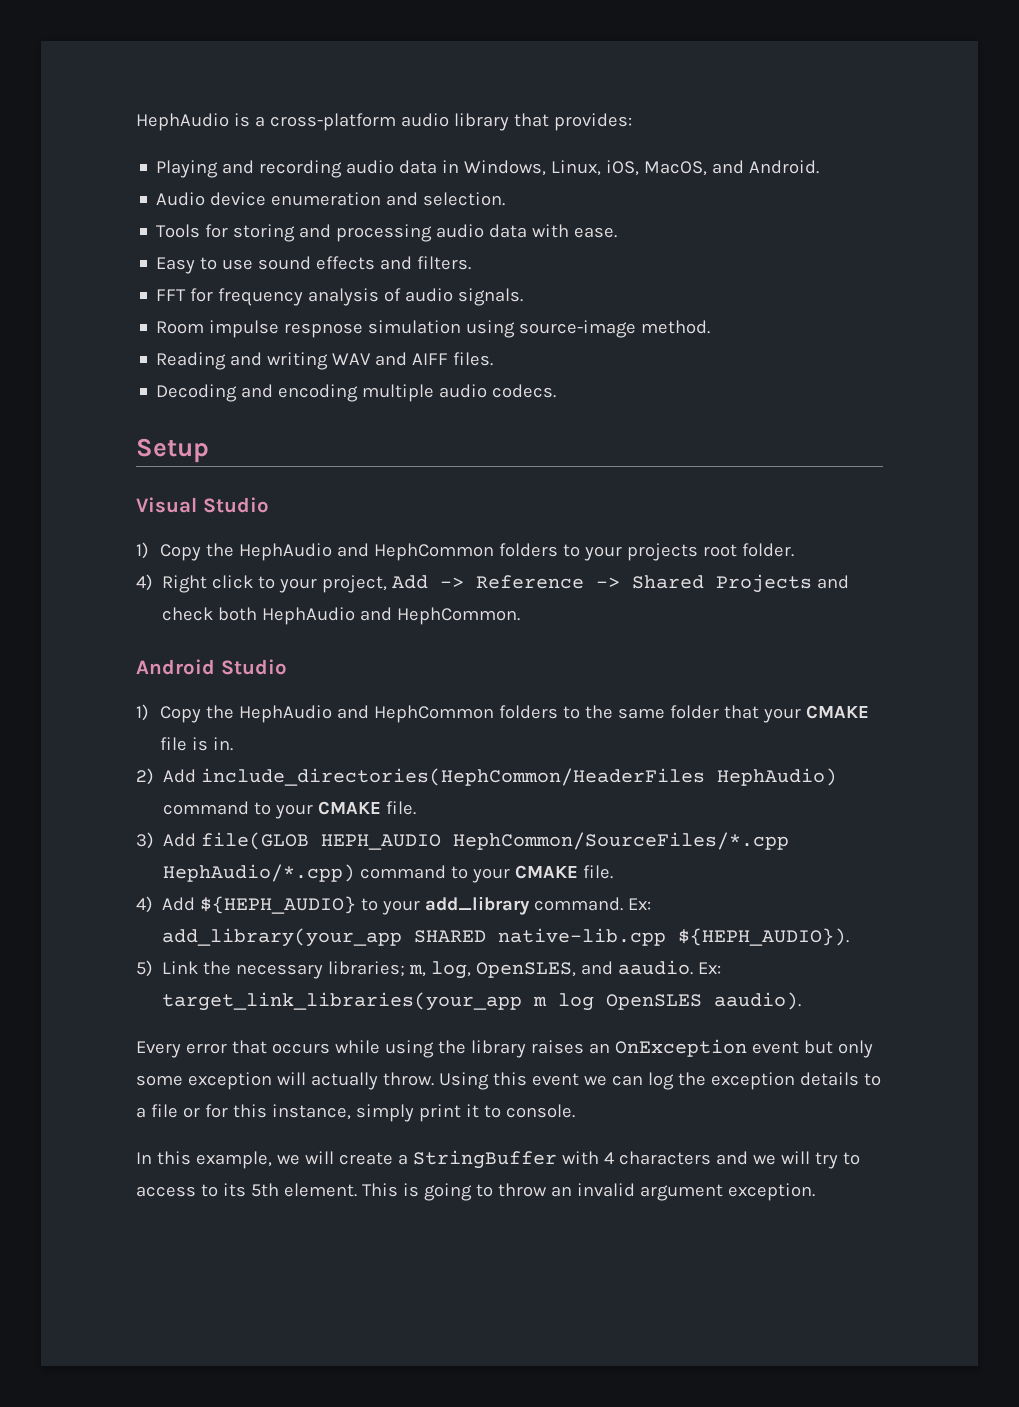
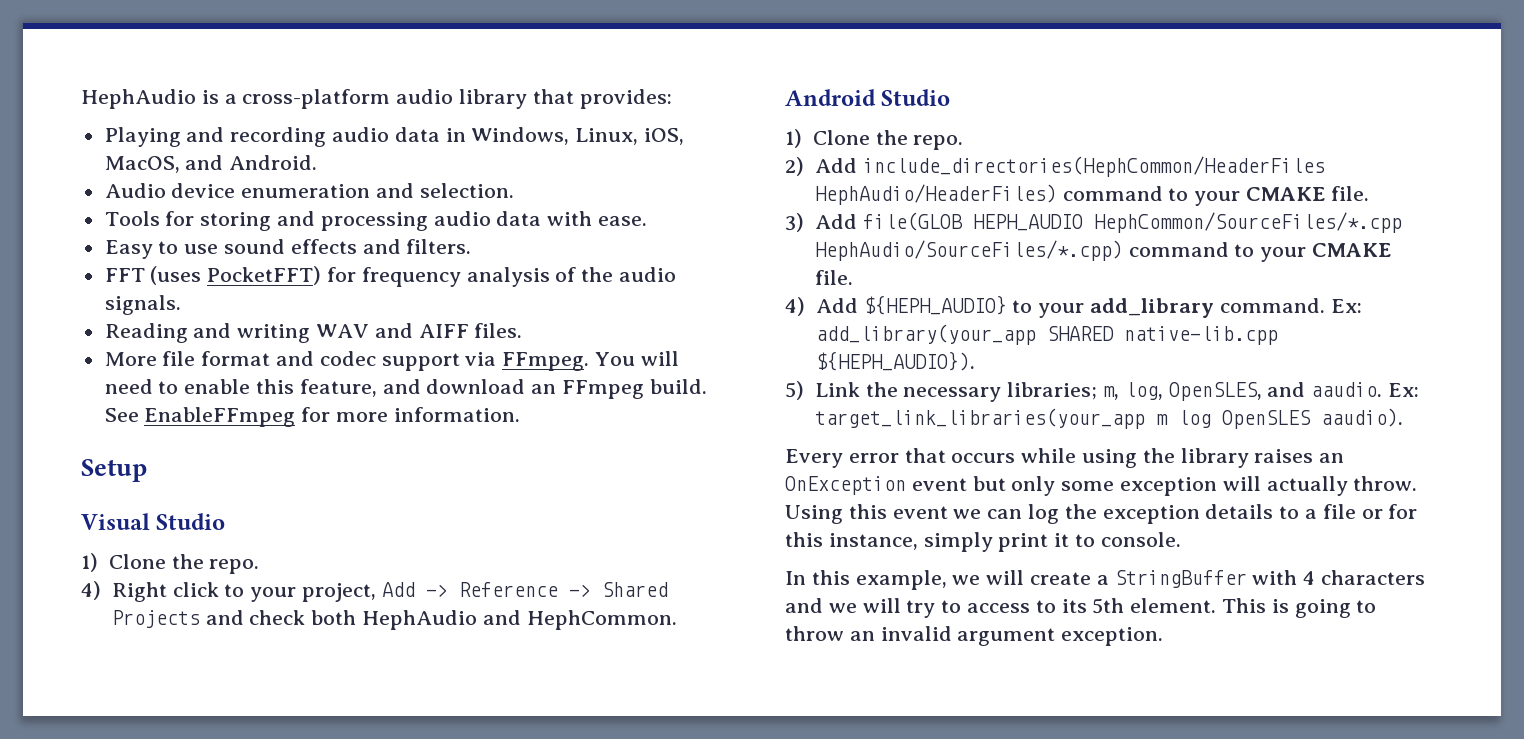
(187, 295) none -> [150,266,322,285] (uses PocketFFT)
(402, 295) none -> [581,267,614,282] the
[156,320,711,338] // Room impulse respnose simulation using source-image method. -> (181, 305) none
[156,384,557,402] [136,438,209,463] [136,497,269,513] [136,542,794,561] Decoding and encoding multiple audio codecs. // Setup // Visual Studio // 1) Copy the HephAudio and HephCommon folders to your projects root folder. -> [104,351,679,371] [104,379,707,399] [104,407,520,427] [81,459,147,482] [81,513,226,530] [81,553,260,574] More file format and codec support via FFmpeg. You will need to enable this feature, and download an FFmpeg build. See EnableFFmpeg for more information. // Setup // Visual Studio // 1) Clone the repo.
[159,705,869,723] [159,737,233,751] Copy the HephAudio and HephCommon folders to the same folder that your CMAKE file is in. -> [812,130,964,150] Clone the repo.
[717,768,838,786] HephAudio) -> [814,184,1057,205] HephAudio/HeaderFiles)
[163,864,356,882] HephAudio/*.cpp) -> [814,240,1123,261] HephAudio/SourceFiles/*.cpp)

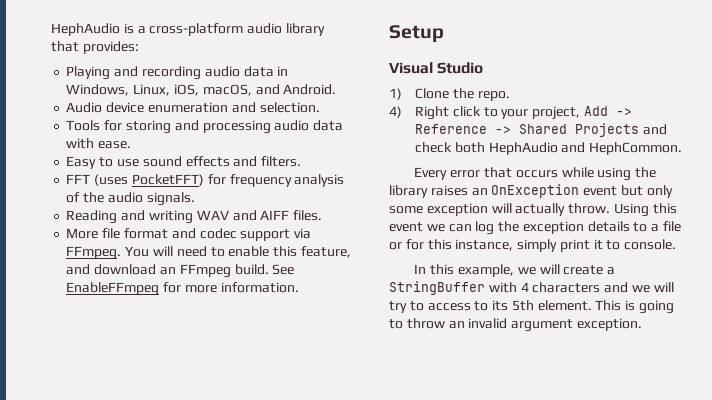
[104,156,180,173] MacOS, -> [202,84,252,96] macOS,
[785,89,951,106] [785,129,964,150] [785,156,1325,177] [814,184,1369,206] [785,212,1402,233] [814,240,1391,262] [814,270,853,285] [785,295,1362,318] [815,324,1278,345] [815,351,975,371] [785,381,1419,402] [814,408,1403,429] // Android Studio // 1) Clone the repo. // 2) Add include_directories(HephCommon/HeaderFiles HephAudio/HeaderFiles) command to your CMAKE file. // 3) Add file(GLOB HEPH_AUDIO HephCommon/SourceFiles/*.cpp HephAudio/SourceFiles/*.cpp) command to your CMAKE file. // 4) Add ${HEPH_AUDIO} to your add_library command. Ex: add_library(your_app SHARED native-lib.cpp ${HEPH_AUDIO}). // 5) Link the necessary libraries; m, log, OpenSLES, and aaudio. Ex: target_link_libraries(your_app m log OpenSLES aaudio). -> (683, 148) none

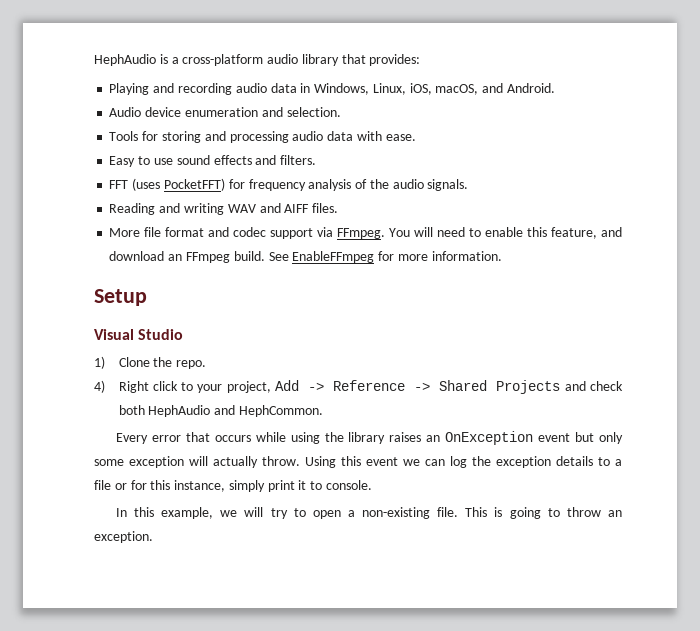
[563,265,616,275] [389,281,674,295] [389,300,592,313] create a StringBuffer with 4 characters and we will try to access to its 5th element. -> [270,507,459,519] try to open a non-existing file.
[468,318,574,332] invalid argument -> (623, 513) none

